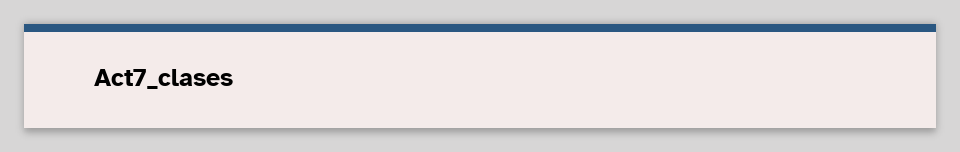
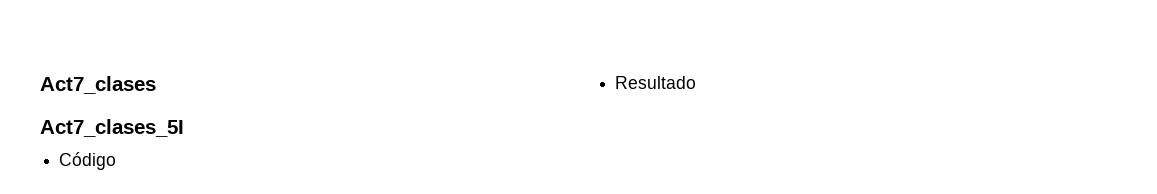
(233, 79) none -> [40,119,184,137] [59,152,117,170] [615,76,697,89] // Act7_clases_5I // Código // Resultado

